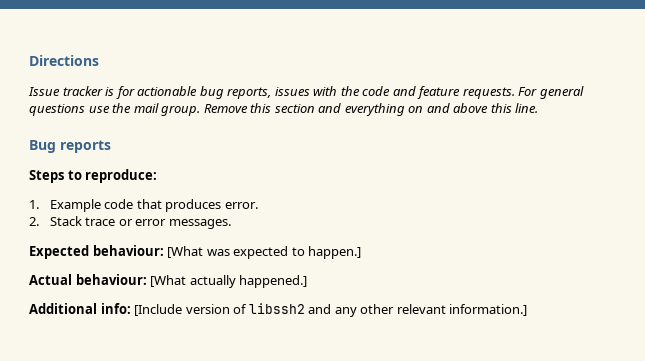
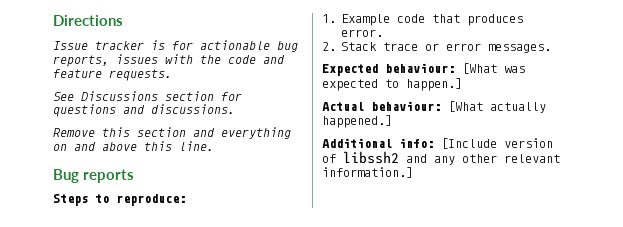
[518,86,584,99] [29,103,201,116] For general questions use the mail group. -> [53,91,242,101] [53,104,235,117] // See Discussions section for questions and discussions. //

